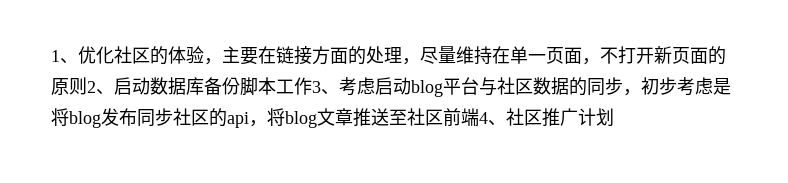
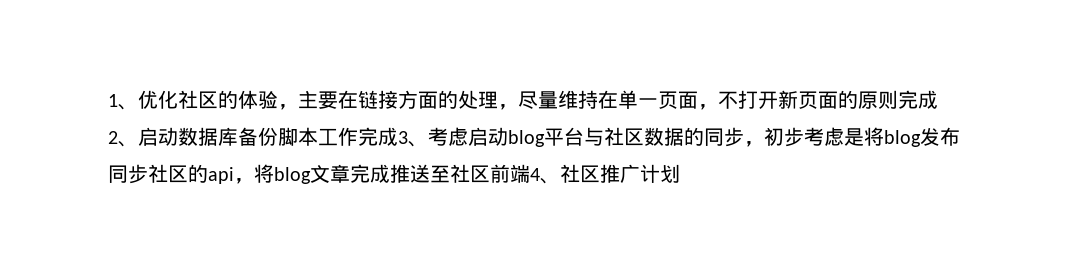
(87, 86) none -> [898,90,938,109] 完成
(312, 86) none -> [358,127,398,146] 完成
(353, 117) none -> [350,164,390,183] 完成

